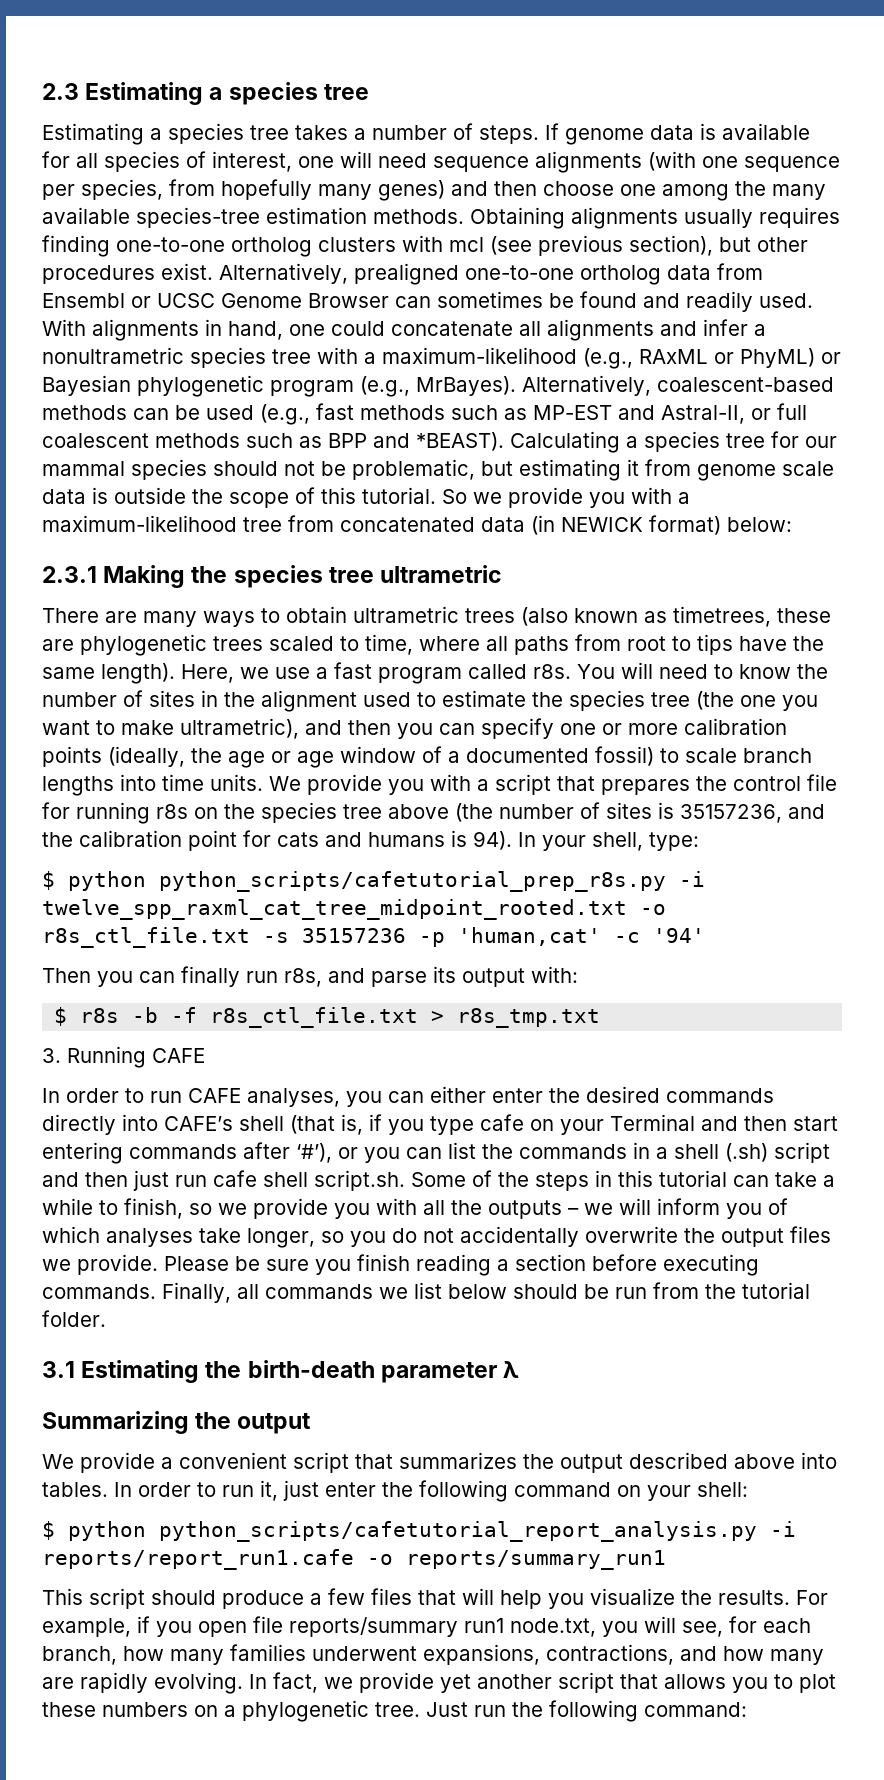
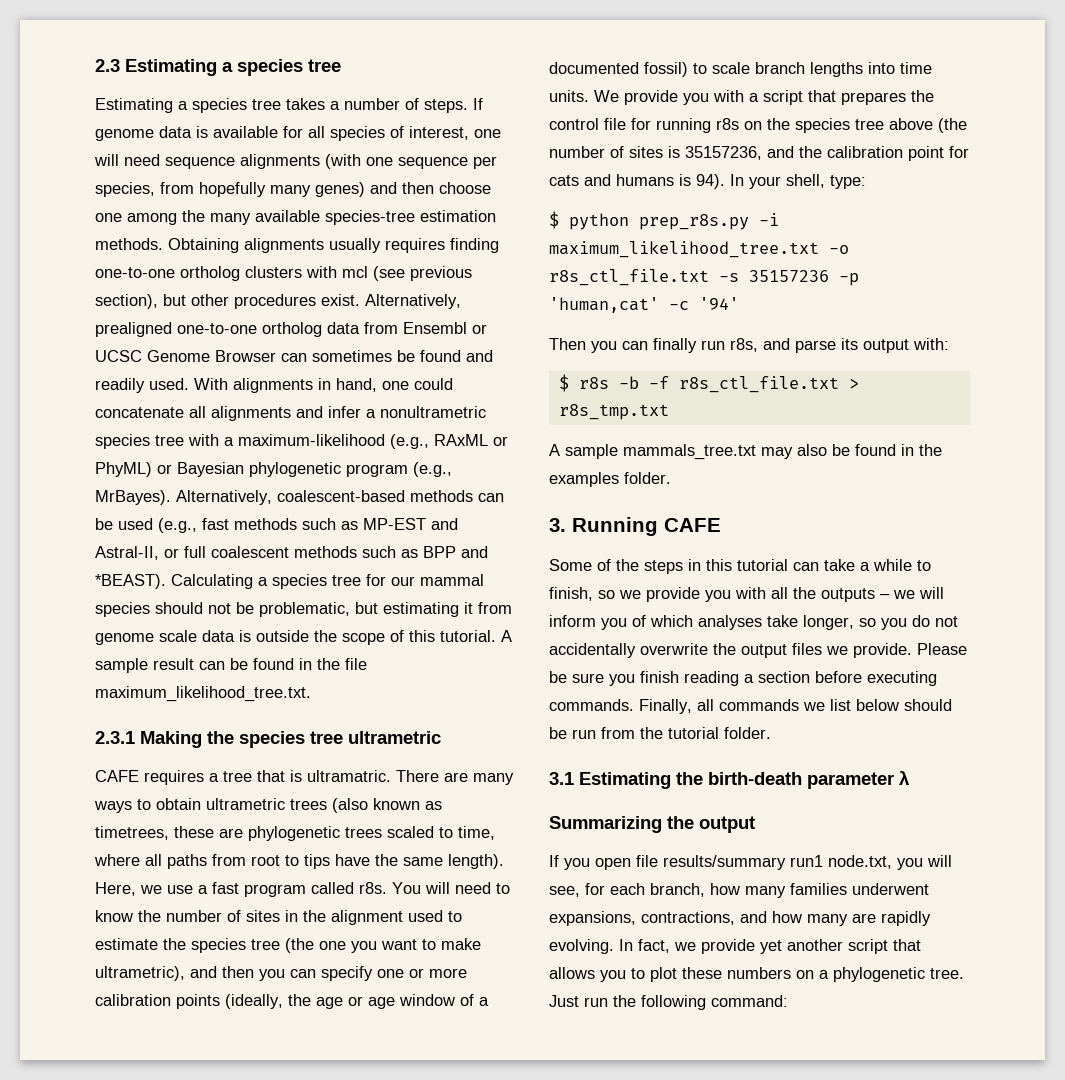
[442,487,690,508] [42,515,792,535] So we provide you with a maximum-likelihood tree from concatenated data (in NEWICK format) below: -> [501,630,512,642] [95,658,367,673] [95,686,311,702] A sample result can be found in the file maximum_likelihood_tree.txt.
(503, 574) none -> [95,770,391,785] CAFE requires a tree that is ultramatric.
[159,871,705,892] [42,899,627,920] python_scripts/cafetutorial_prep_r8s.py -i twelve_spp_raxml_cat_tree_midpoint_rooted.txt -> [639,213,779,230] [549,241,819,258] prep_r8s.py -i maximum_likelihood_tree.txt
[42,1046,205,1068] [42,1086,774,1107] [42,1114,838,1135] [42,1142,830,1164] [42,1170,405,1191] 3. Running CAFE // In order to run CAFE analyses, you can either enter the desired commands directly into CAFE’s shell (that is, if you type cafe on your Terminal and then start entering commands after ‘#’), or you can list the commands in a shell (.sh) script and then just run cafe shell script.sh. -> [549,444,942,460] [549,472,671,487] [549,517,721,536] A sample mammals_tree.txt may also be found in the examples folder. // 3. Running CAFE //
[42,1452,837,1473] [42,1480,748,1502] [42,1521,796,1542] [42,1549,666,1570] [42,1588,828,1609] [42,1616,150,1637] We provide a convenient script that summarizes the output described above into tables. In order to run it, just enter the following command on your shell: // $ python python_scripts/cafetutorial_report_analysis.py -i reports/report_run1.cafe -o reports/summary_run1 // This script should produce a few files that will help you visualize the results. For example, if -> [549,855,559,867] If
[289,1617,458,1637] reports/summary -> [663,855,786,870] results/summary

